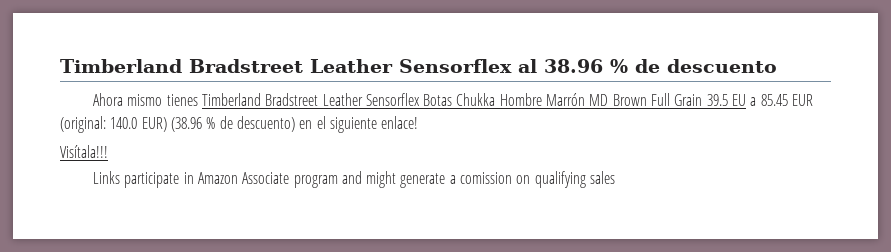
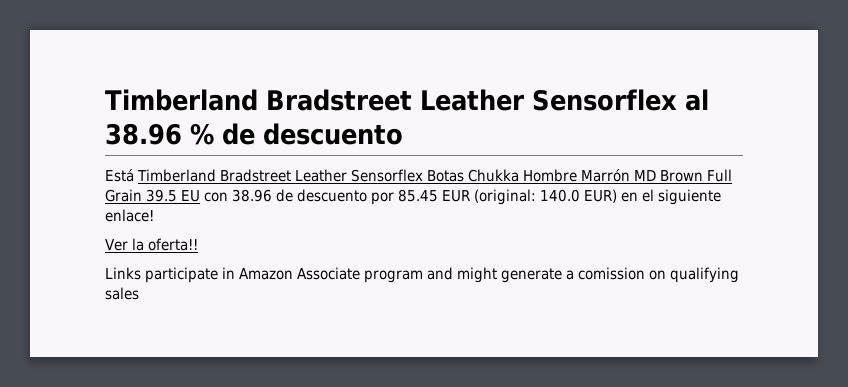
[92,93,198,106] Ahora mismo tienes -> [105,169,134,182] Está
[750,97,757,106] a -> [204,189,394,205] con 38.96 de descuento por
[170,116,295,132] (38.96 % de descuento) -> (617, 196) none
[60,145,108,158] Visítala!!! -> [105,238,198,251] Ver la oferta!!

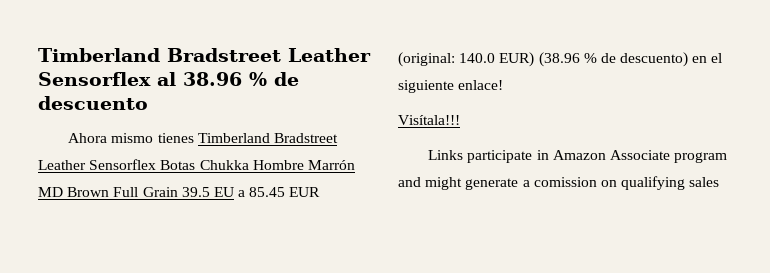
[105,169,134,182] Está -> [68,133,194,143] Ahora mismo tienes
[204,189,394,205] con 38.96 de descuento por -> [238,190,246,197] a
(617, 196) none -> [538,52,689,67] (38.96 % de descuento)
[105,238,198,251] Ver la oferta!! -> [398,115,460,125] Visítala!!!

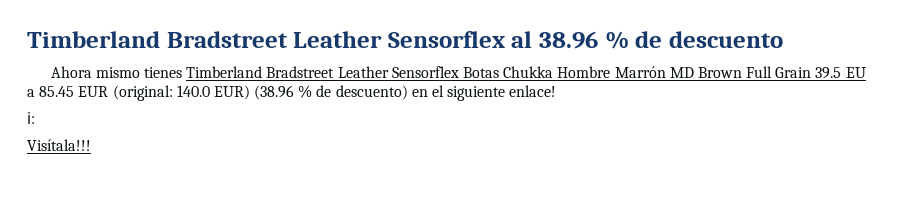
(504, 85) none -> [27,112,35,124] // ℹ:
[428,150,728,163] [398,176,720,190] // Links participate in Amazon Associate program and might generate a comission on qualifying sales -> (91, 145) none

